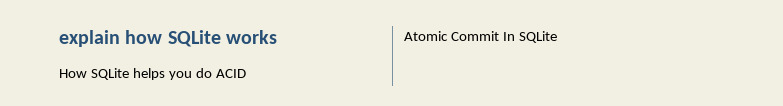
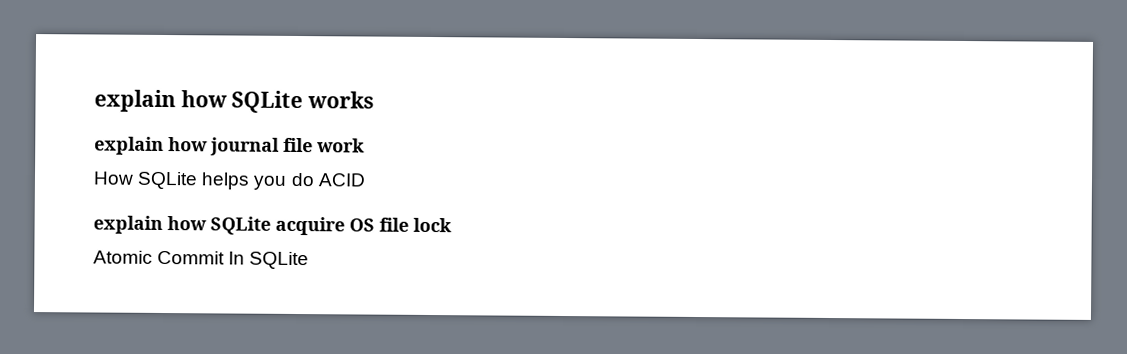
(277, 37) none -> [94,136,365,156] // explain how journal file work
(246, 73) none -> [93,215,452,236] // explain how SQLite acquire OS file lock

